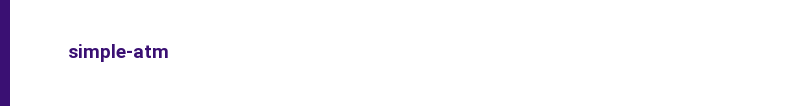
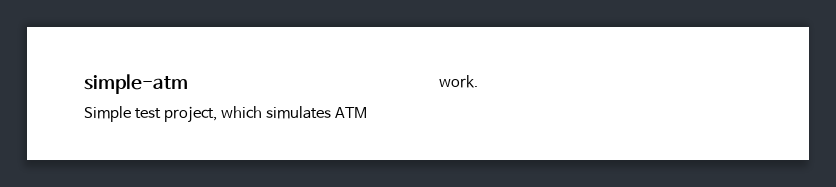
(169, 53) none -> [84,106,367,123] [439,75,478,88] // Simple test project, which simulates ATM work.

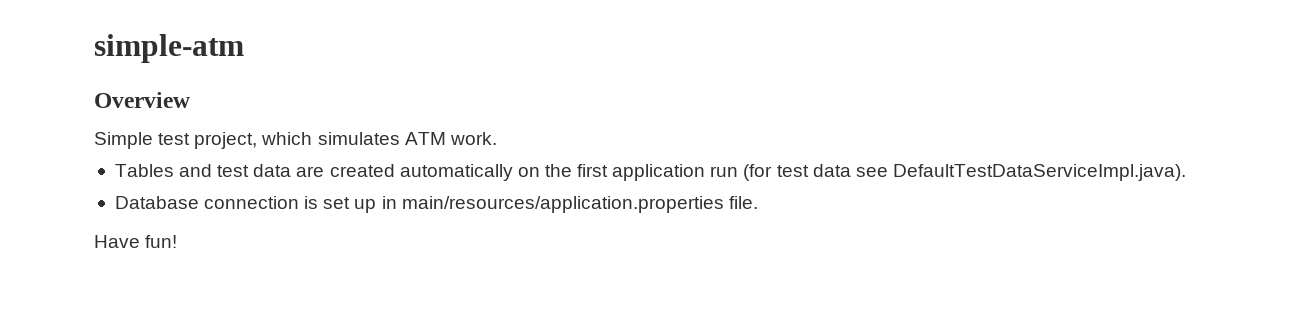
(188, 84) none -> [94,92,190,108] // Overview
(478, 81) none -> [114,164,1186,181] [114,196,758,213] [94,235,178,248] // Tables and test data are created automatically on the first application run (for test data see DefaultTestDataServiceImpl.java). // Database connection is set up in main/resources/application.properties file. // Have fun!

